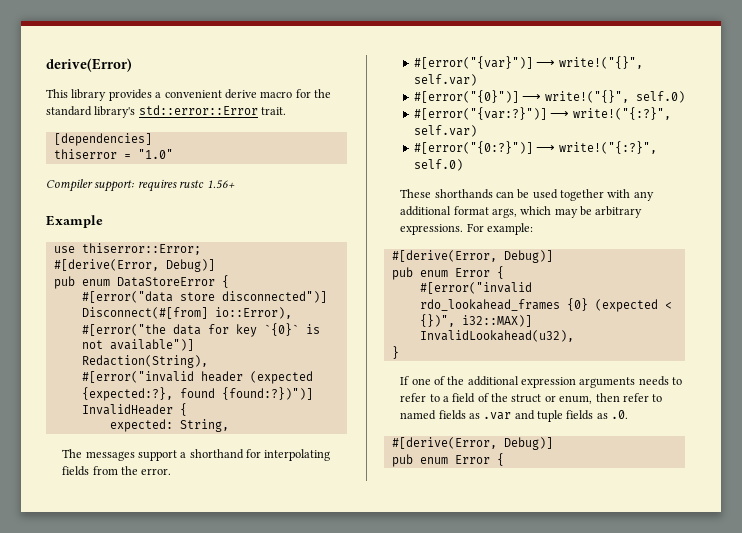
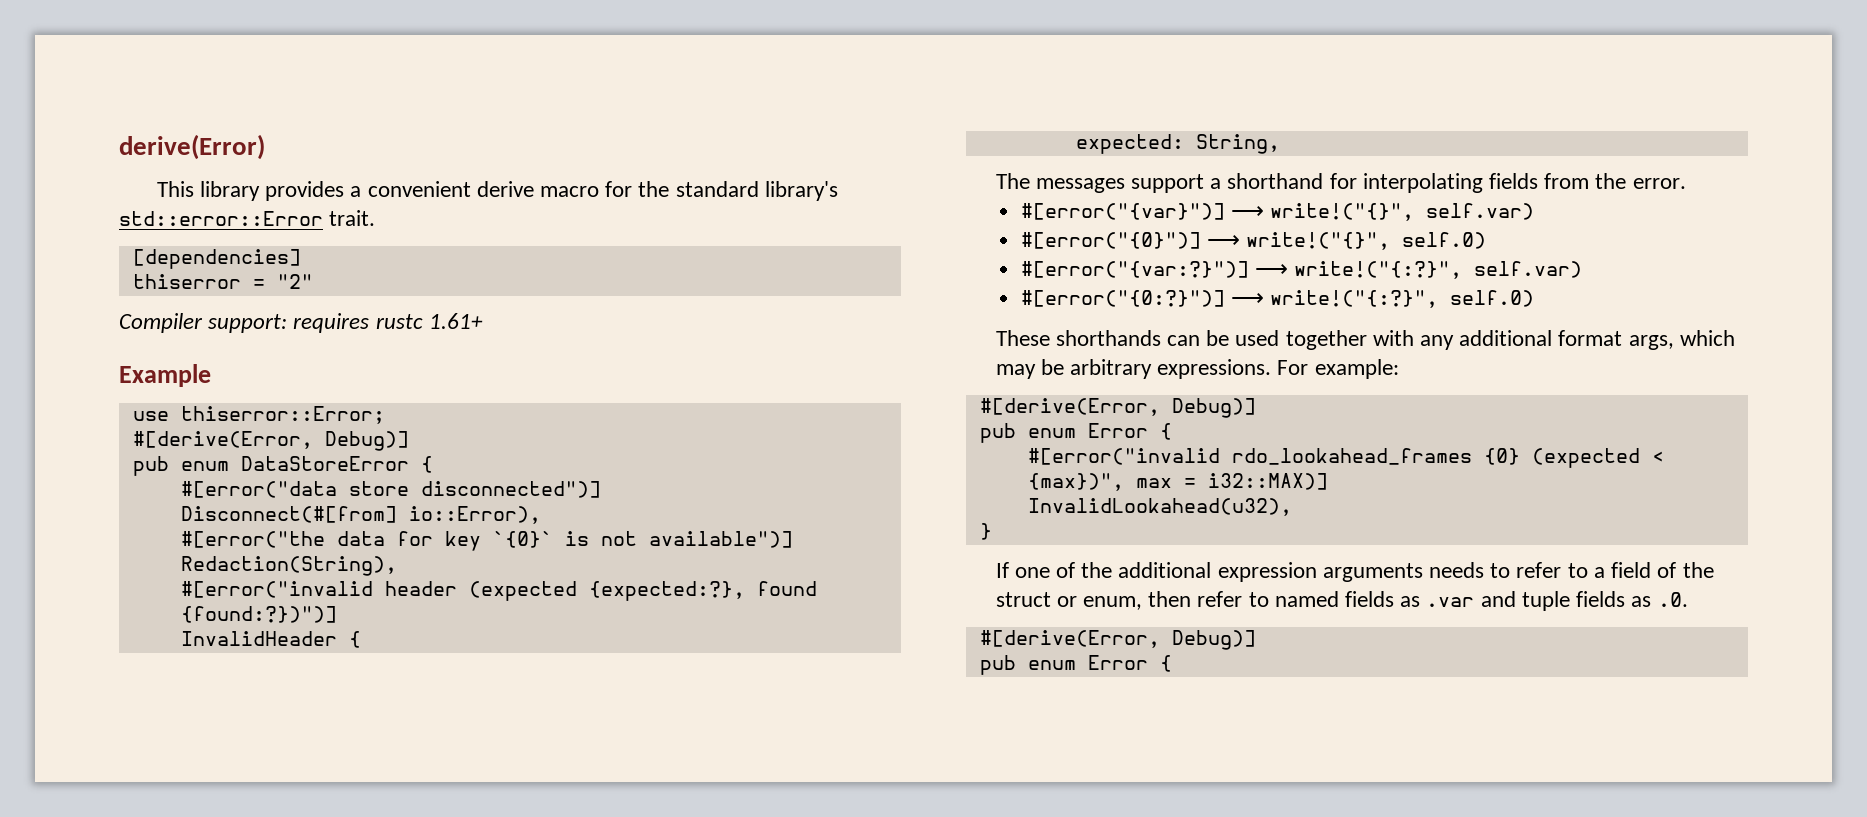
[137,149,173,159] "1.0" -> [276,274,313,289] "2"
[206,180,235,189] 1.56+ -> [428,313,483,329] 1.61+
[419,314,455,327] {})", -> [1027,473,1196,491] {max})", max =

